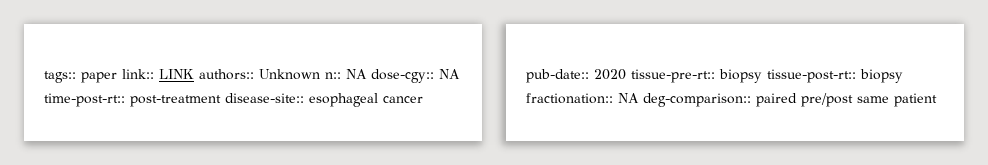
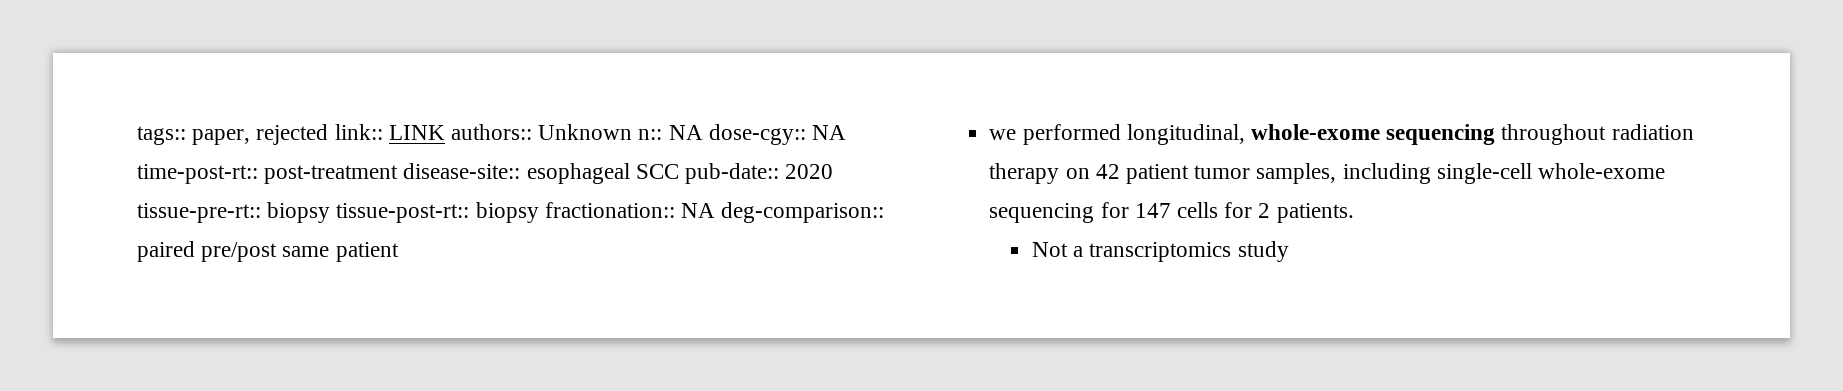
[81,72,117,83] paper -> [192,124,329,145] paper, rejected
[383,96,423,103] cancer -> [635,164,679,179] SCC
(937, 100) none -> [989,124,1694,145] [989,163,1665,184] [989,202,1354,223] [1031,241,1289,262] // we performed longitudinal, whole-exome sequencing throughout radiation therapy on 42 patient tumor samples, including single-cell whole-exome sequencing for 147 cells for 2 patients. // Not a transcriptomics study

